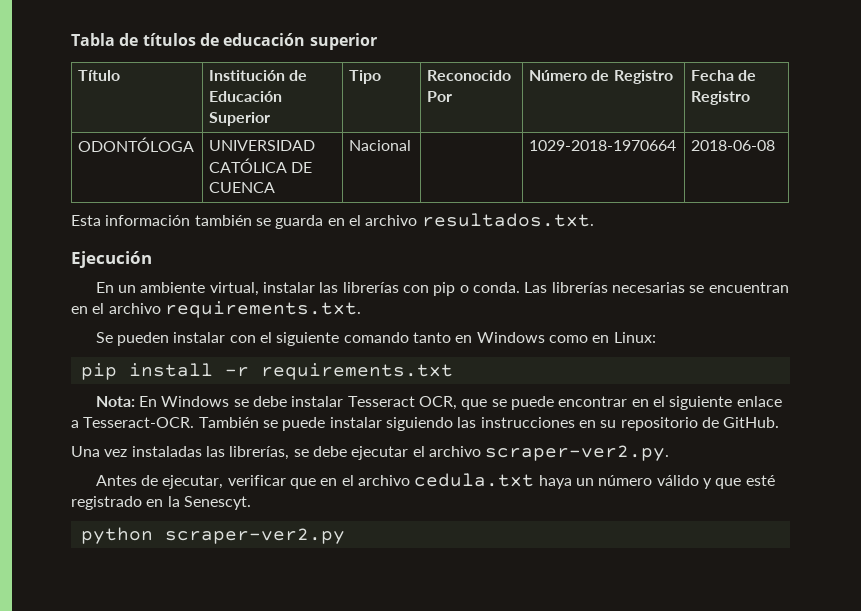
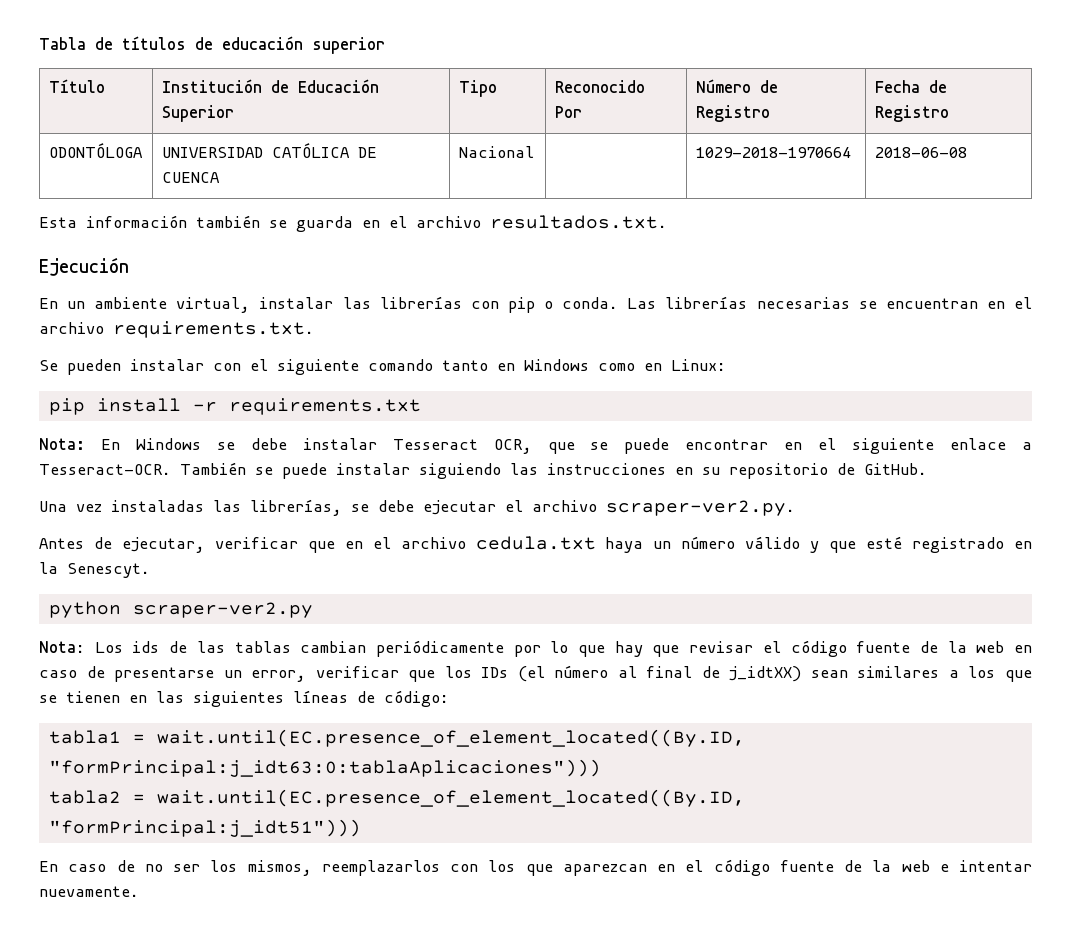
(345, 536) none -> [39,640,1033,657] [39,665,1032,682] [39,690,449,707] [48,729,745,747] [48,759,601,777] [48,789,745,807] [48,819,361,837] [39,859,1032,876] [39,886,139,897] // Nota: Los ids de las tablas cambian periódicamente por lo que hay que revisar el código fuente de la web en caso de presentarse un error, verificar que los IDs (el número al final de j_idtXX) sean similares a los que se tienen en las siguientes líneas de código: // tabla1 = wait.until(EC.presence_of_element_located((By.ID, "formPrincipal:j_idt63:0:tablaAplicaciones"))) // tabla2 = wait.until(EC.presence_of_element_located((By.ID, "formPrincipal:j_idt51"))) // En caso de no ser los mismos, reemplazarlos con los que aparezcan en el código fuente de la web e intentar nuevamente.

